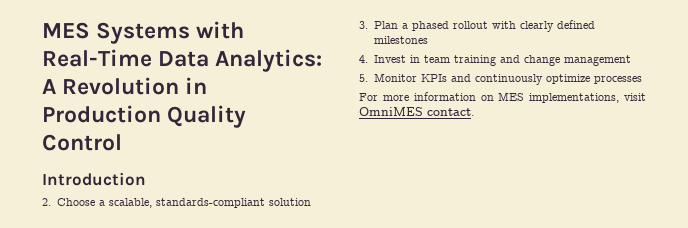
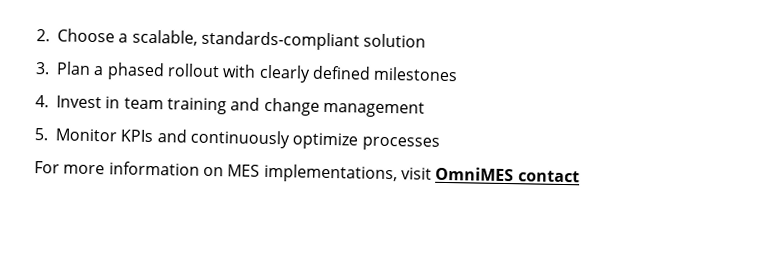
[42,21,245,44] [42,49,323,72] [42,77,208,95] [42,105,247,128] [42,134,122,151] [42,172,146,186] MES Systems with Real-Time Data Analytics: A Revolution in Production Quality Control // Introduction // -> (36, 35) none
[427,108,474,116] contact. -> [517,170,580,183] contact

